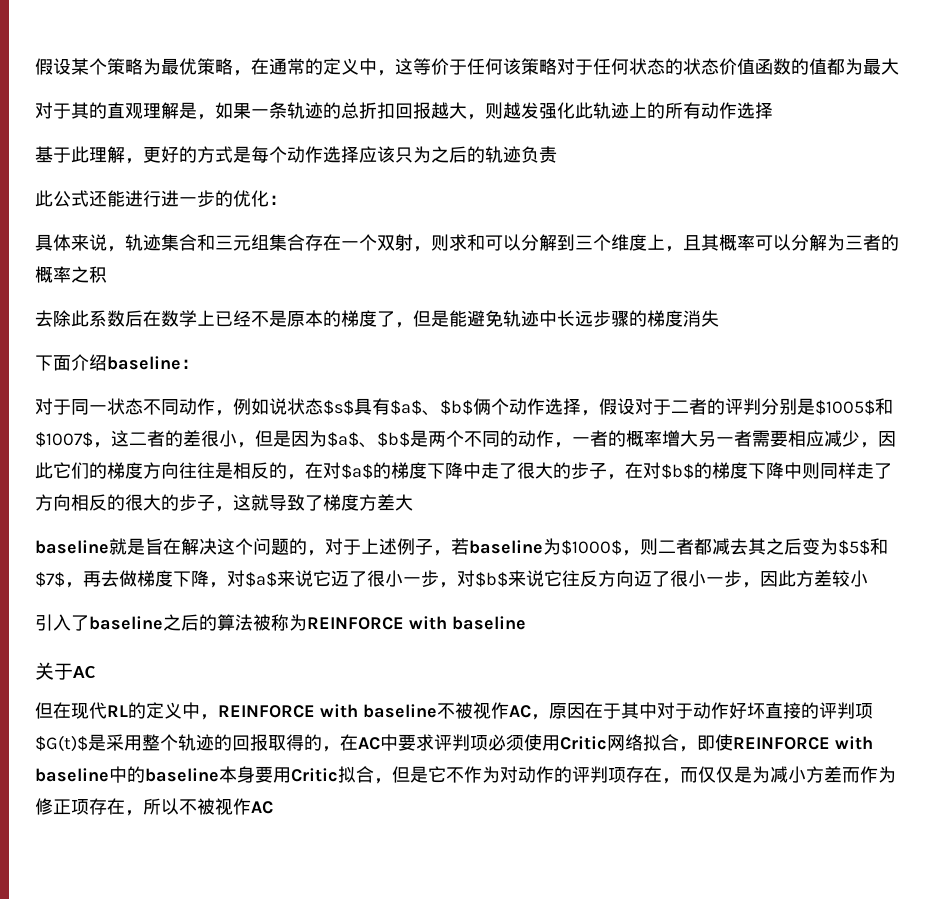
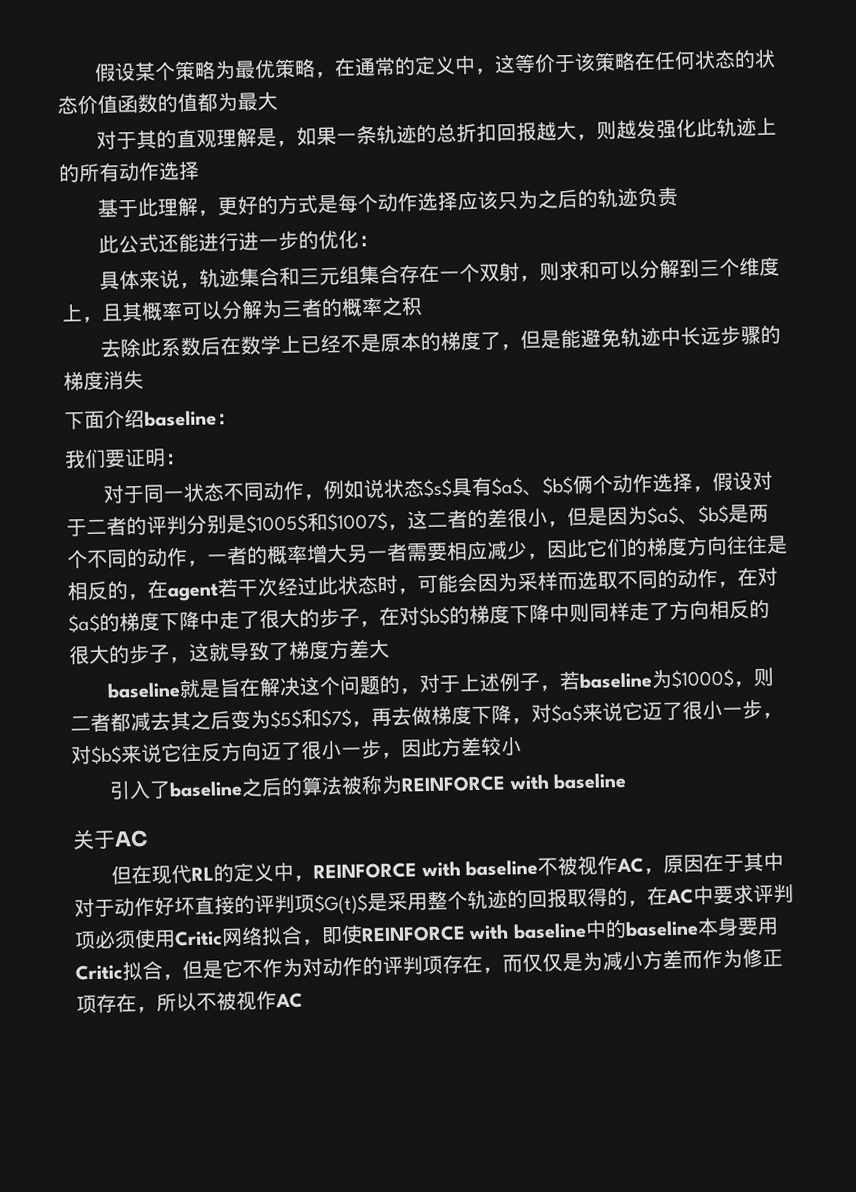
[467,58,593,75] 任何该策略对于 -> [574,51,657,72] 该策略在
(199, 364) none -> [64,447,186,469] // 我们要证明：
(323, 470) none -> [167,567,758,602] agent若干次经过此状态时，可能会因为采样而选取不同的动作，在

